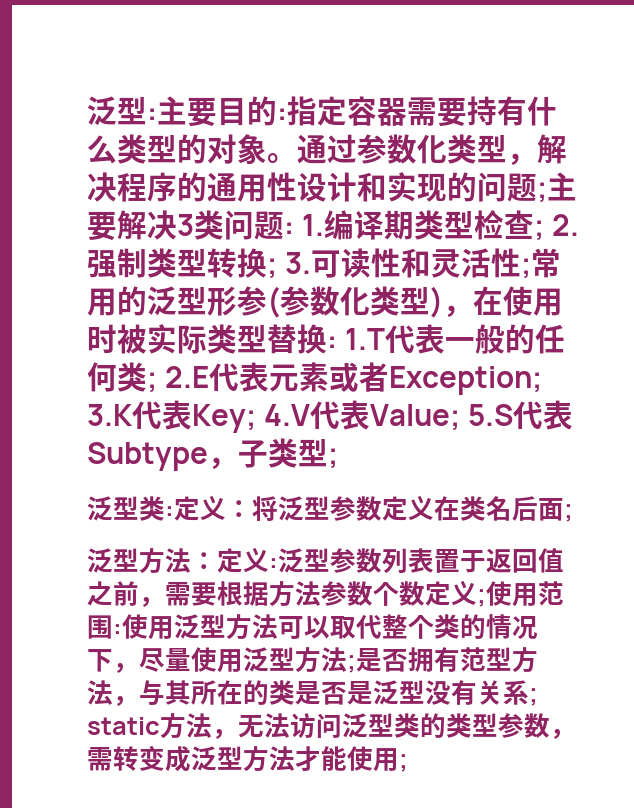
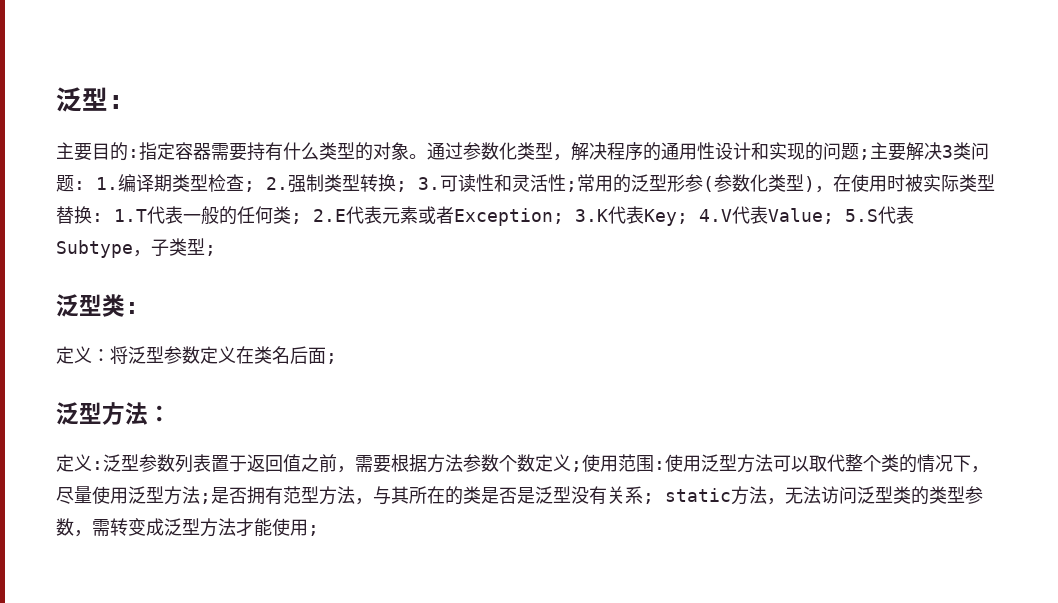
(157, 115) none -> (124, 102) //
(174, 512) none -> (139, 308) //
(217, 561) none -> (171, 413) //

